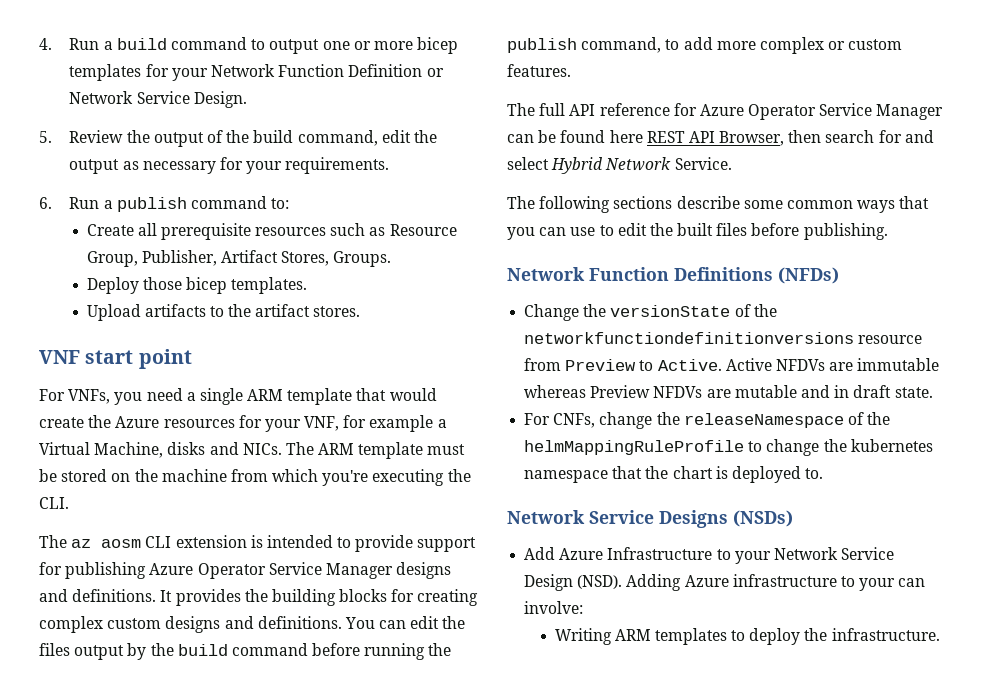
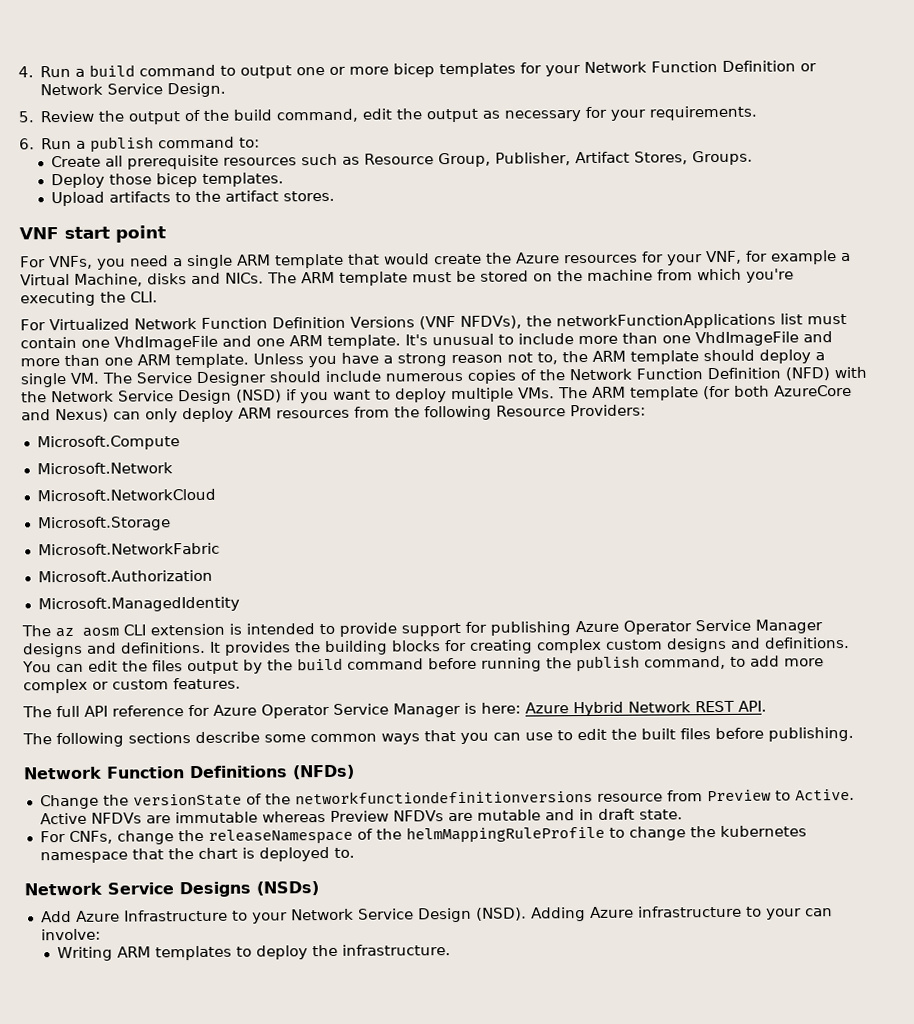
(69, 503) none -> [20,313,847,331] [20,331,833,351] [20,349,825,369] [20,366,867,388] [21,384,852,405] [21,404,646,423] [36,435,180,451] [36,462,173,475] [36,488,216,502] [37,516,171,532] [37,542,220,556] [37,569,213,583] [37,596,240,613] // For Virtualized Network Function Definition Versions (VNF NFDVs), the networkFunctionApplications list must contain one VhdImageFile and one ARM template. It's unusual to include more than one VhdImageFile and more than one ARM template. Unless you have a strong reason not to, the ARM template should deploy a single VM. The Service Designer should include numerous copies of the Network Function Definition (NFD) with the Network Service Design (NSD) if you want to deploy multiple VMs. The ARM template (for both AzureCore and Nexus) can only deploy ARM resources from the following Resource Providers: // Microsoft.Compute // Microsoft.Network // Microsoft.NetworkCloud // Microsoft.Storage // Microsoft.NetworkFabric // Microsoft.Authorization // Microsoft.ManagedIdentity
[507,130,934,146] [507,157,732,174] can be found here REST API Browser, then search for and select Hybrid Network Service. -> [464,700,767,717] is here: Azure Hybrid Network REST API.

